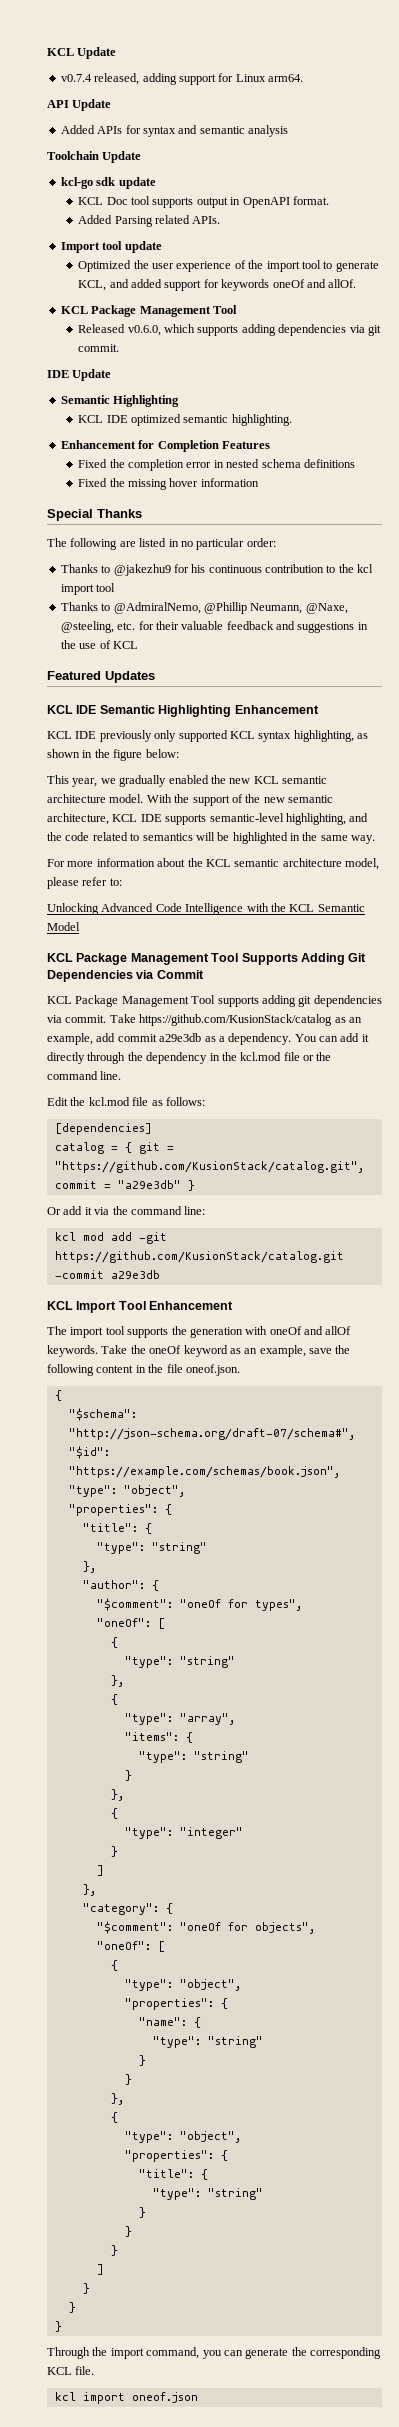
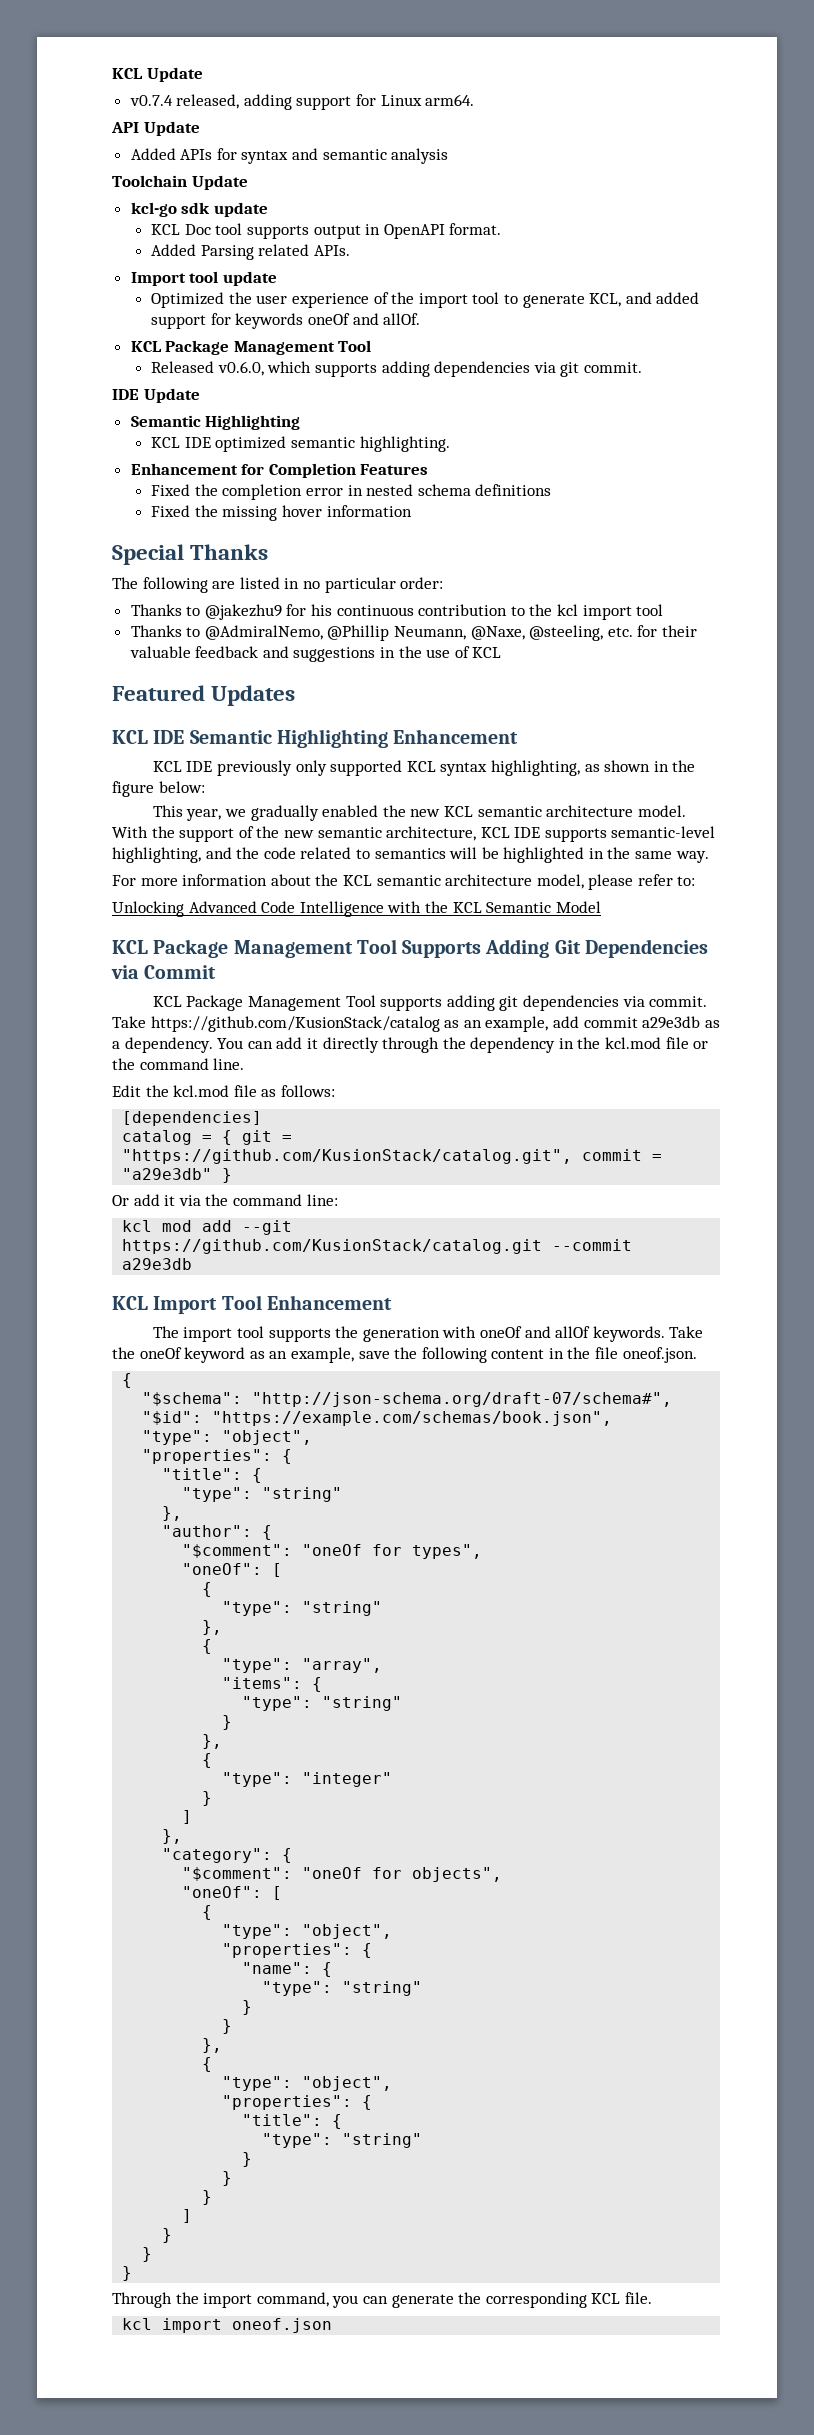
[138,1232,167,1244] [54,1251,344,1263] [54,1270,104,1279] -git https://github.com/KusionStack/catalog.git -commit -> [242,1220,293,1235] [122,1239,633,1254] --git https://github.com/KusionStack/catalog.git --commit

